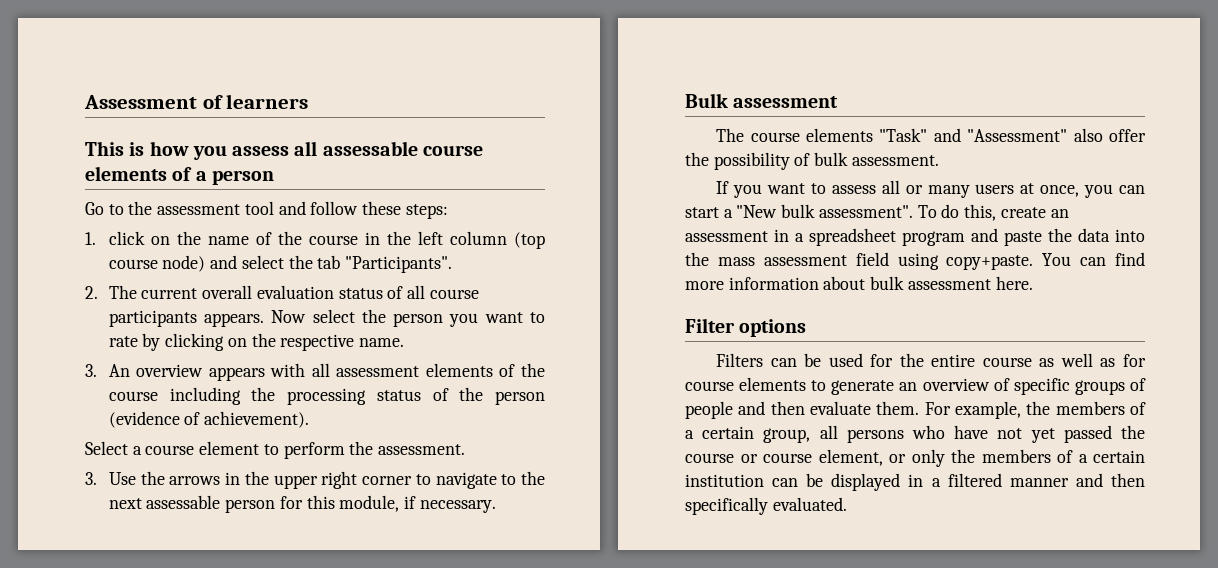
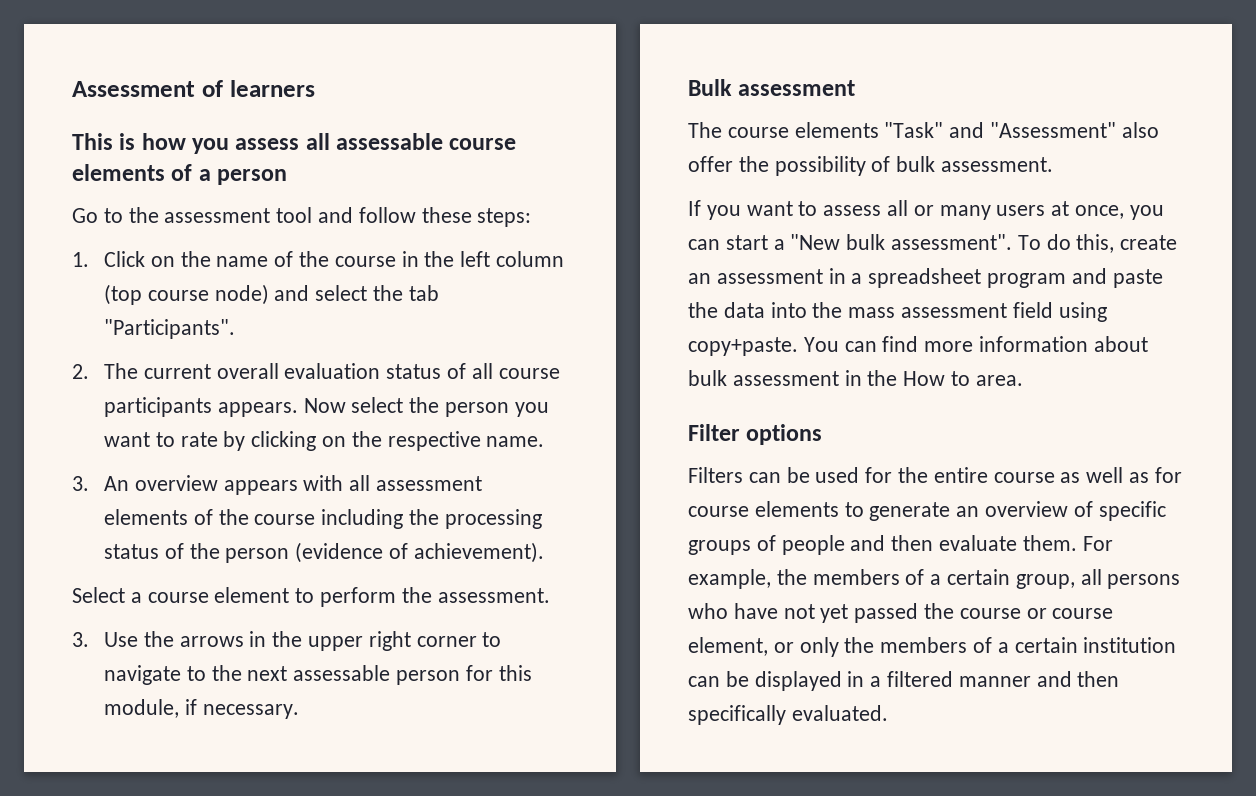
[108,231,145,245] click -> [104,251,146,267] Click
[995,276,1033,290] here. -> [844,370,1023,386] in the How to area.

